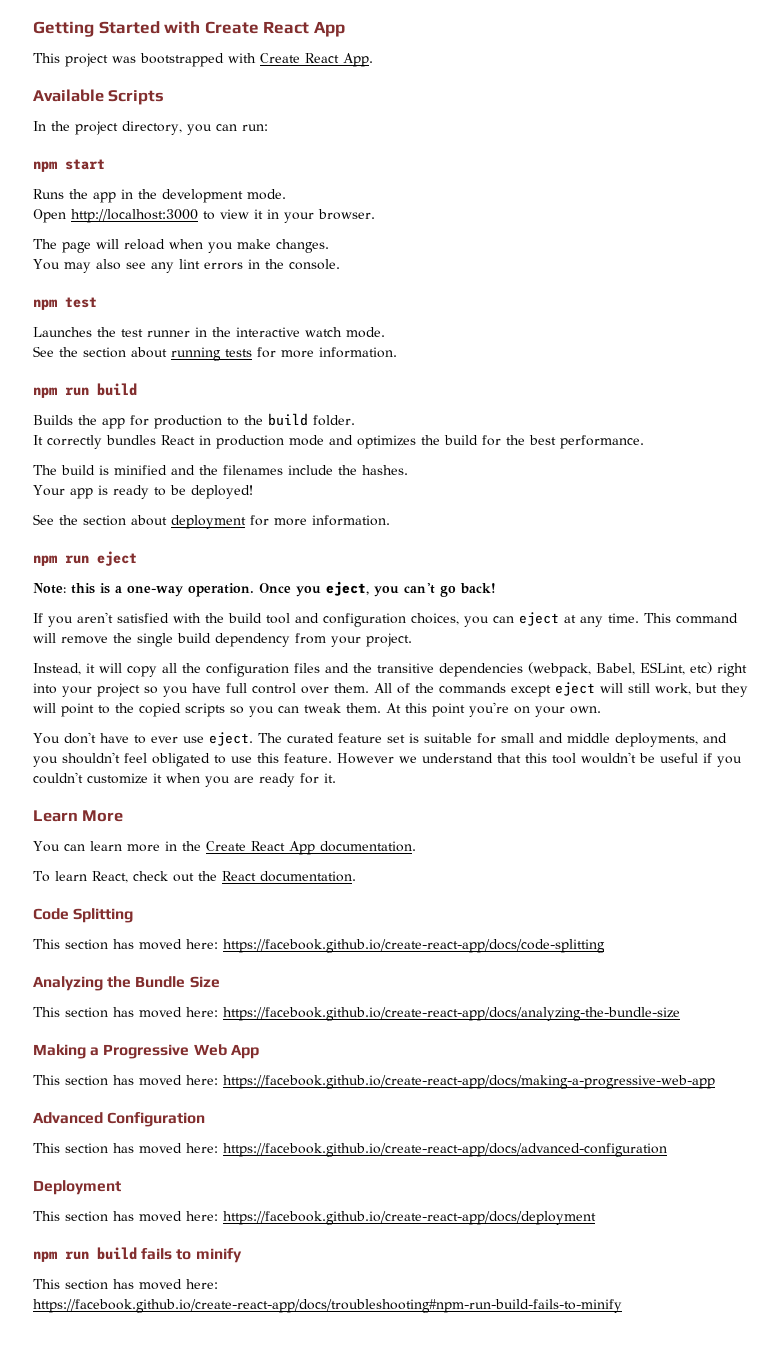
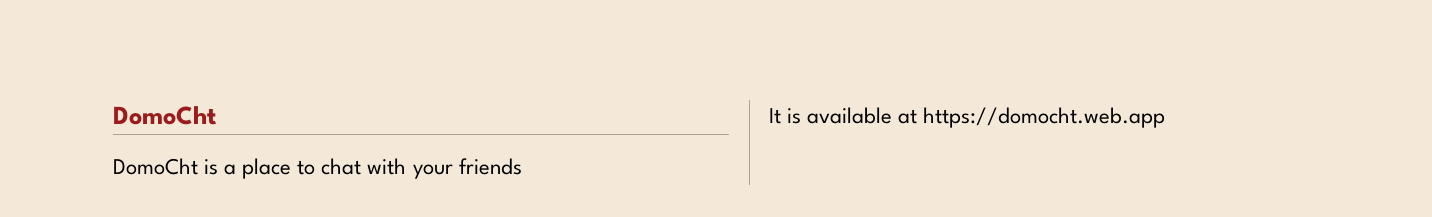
[33,21,345,37] [33,53,373,67] [33,89,165,105] [33,121,268,135] [33,159,105,172] [33,189,286,203] [33,209,375,223] [33,239,329,253] [33,259,340,273] [33,297,97,310] [33,327,385,338] [33,346,397,361] [33,383,137,398] [33,413,355,429] [33,435,644,449] [33,465,408,475] [33,485,253,499] [33,514,390,529] [33,551,137,566] [33,581,496,597] [33,612,738,627] [33,633,412,647] [33,662,747,677] [33,682,748,697] [33,702,601,717] [33,732,727,747] [33,752,742,767] [33,772,336,787] [33,810,124,822] [33,841,416,855] [33,871,356,883] [33,908,134,923] [33,939,605,953] [33,976,220,991] [33,1007,680,1021] [33,1044,259,1059] [33,1075,715,1089] [33,1112,206,1127] [33,1143,667,1157] [33,1180,121,1195] [33,1211,596,1225] [33,1247,242,1263] [33,1279,218,1290] [33,1299,622,1313] Getting Started with Create React App // This project was bootstrapped with Create React App. // Available Scripts // In the project directory, you can run: // npm start // Runs the app in the development mode. // Open http://localhost:3000 to view it in your browser. // The page will reload when you make changes. // You may also see any lint errors in the console. // npm test // Launches the test runner in the interactive watch mode. // See the section about running tests for more information. // npm run build // Builds the app for production to the build folder. // It correctly bundles React in production mode and optimizes the build for the best performance. // The build is minified and the filenames include the hashes. // Your app is ready to be deployed! // See the section about deployment for more information. // npm run eject // Note: this is a one-way operation. Once you eject, you can't go back! // If you aren't satisfied with the build tool and configuration choices, you can eject at any time. This command will remove the single build dependency from your project. // Instead, it will copy all the configuration files and the transitive dependencies (webpack, Babel, ESLint, etc) right into your project so you have full control over them. All of the commands except eject will still work, but they will point to the copied scripts so you can tweak them. At this point you're on your own. // You don't have to ever use eject. The curated feature set is suitable for small and middle deployments, and you shouldn't feel obligated to use this feature. However we understand that this tool wouldn't be useful if you couldn't customize it when you are ready for it. // Learn More // You can learn more in the Create React App documentation. // To learn React, check out the React documentation. // Code Splitting // This section has moved here: https://facebook.github.io/create-react-app/docs/code-splitting // Analyzing the Bundle Size // This section has moved here: https://facebook.github.io/create-react-app/docs/analyzing-the-bundle-size // Making a Progressive Web App // This section has moved here: https://facebook.github.io/create-react-app/docs/making-a-progressive-web-app // Advanced Configuration // This section has moved here: https://facebook.github.io/create-react-app/docs/advanced-configuration // Deployment // This section has moved here: https://facebook.github.io/create-react-app/docs/deployment // npm run build fails to minify // This section has moved here: https://facebook.github.io/create-react-app/docs/troubleshooting#npm-run-build-fails-to-minify -> [113,106,217,125] [113,158,522,179] [769,107,1166,128] DomoCht // DomoCht is a place to chat with your friends // It is available at https://domocht.web.app

